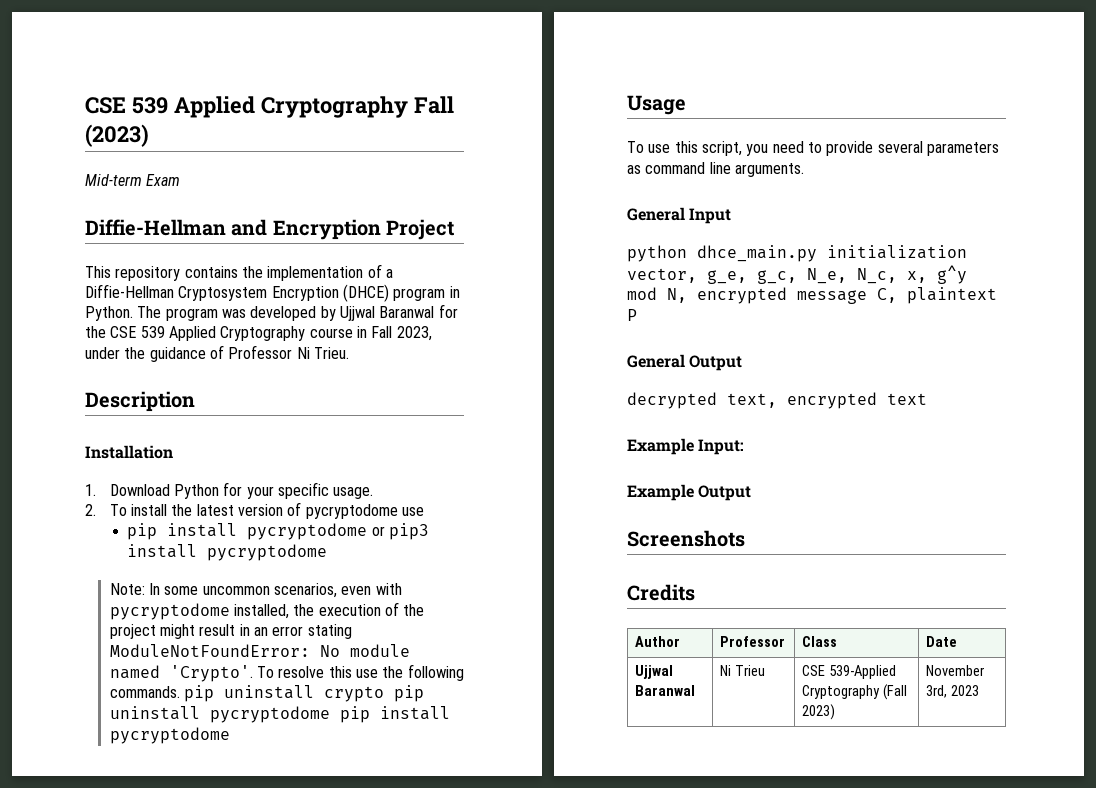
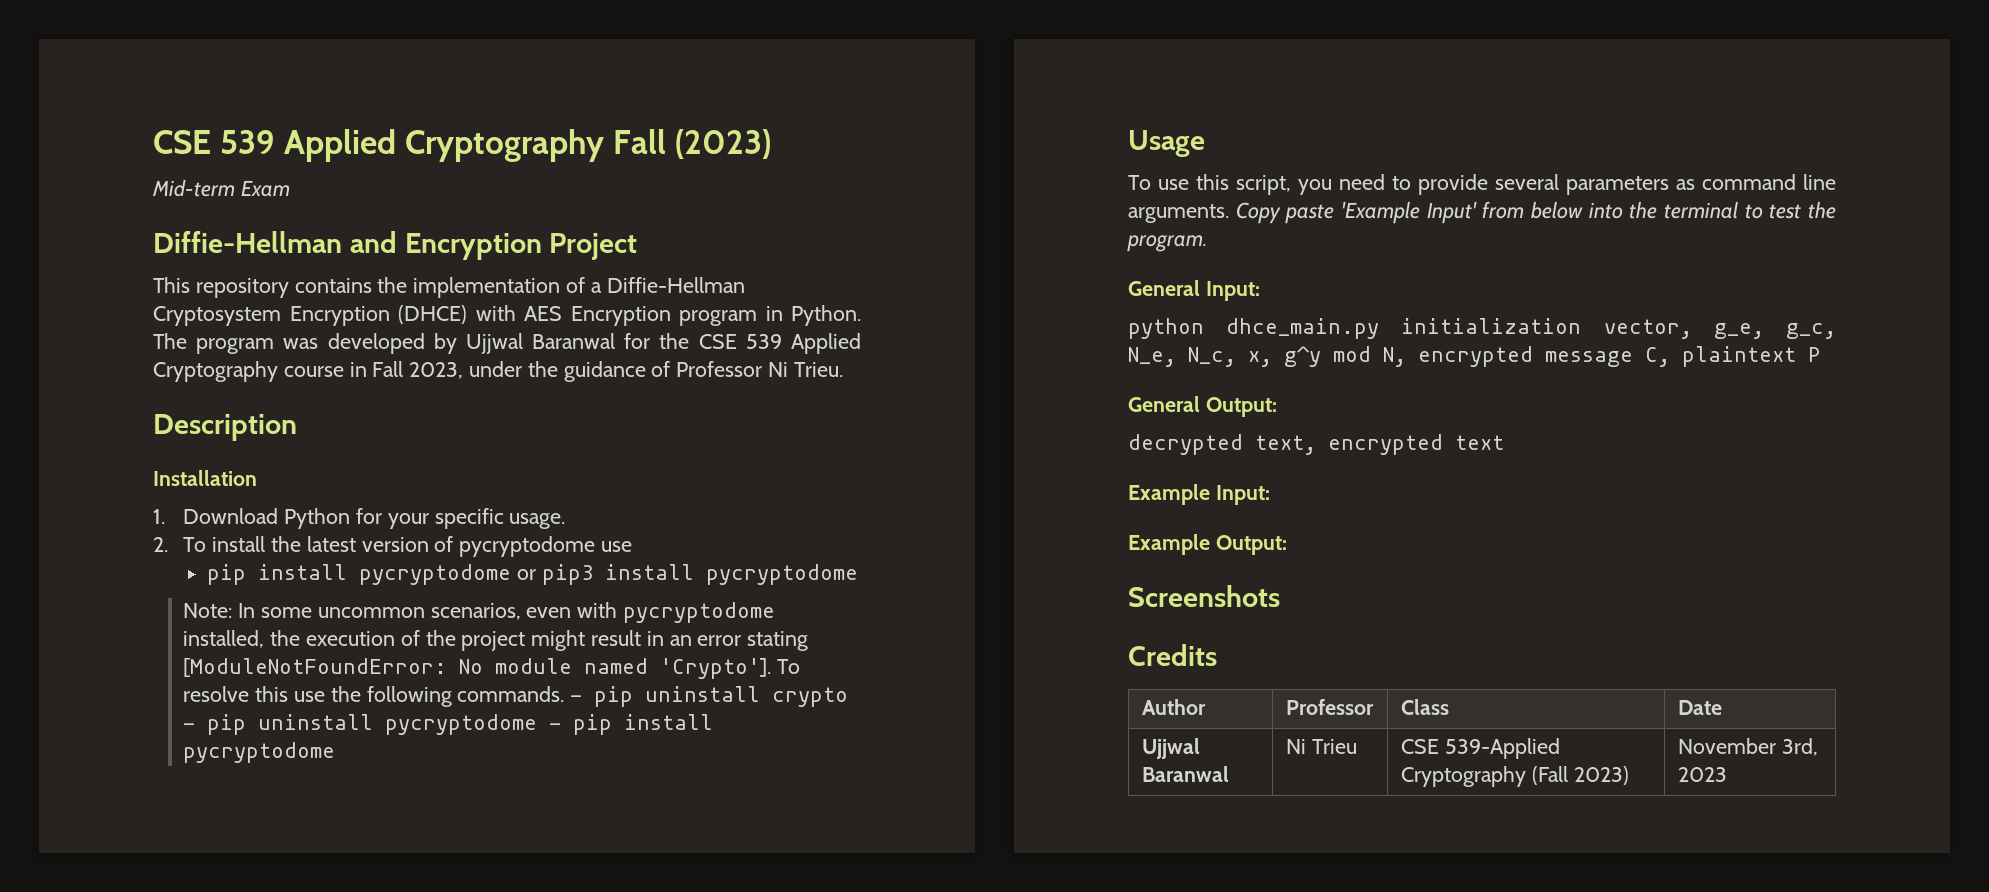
(389, 293) none -> [475,305,671,326] with AES Encryption
[109,644,310,657] ModuleNotFoundError: -> [183,658,448,677] [ModuleNotFoundError:
[169,665,253,682] 'Crypto'. -> [660,658,772,679] 'Crypto'].
(180, 692) none -> [570,695,583,702] -
(384, 694) none -> [183,723,196,730] -
(330, 714) none -> [549,723,562,730] -
[627,207,732,224] // General Input -> [1235,201,1836,224] [1127,235,1207,252] [1128,280,1260,301] Copy paste 'Example Input' from below into the terminal to test the program. // General Input:
[689,355,743,371] Output -> [1205,397,1277,417] Output:
[698,485,752,501] Output -> [1215,535,1287,555] Output:

